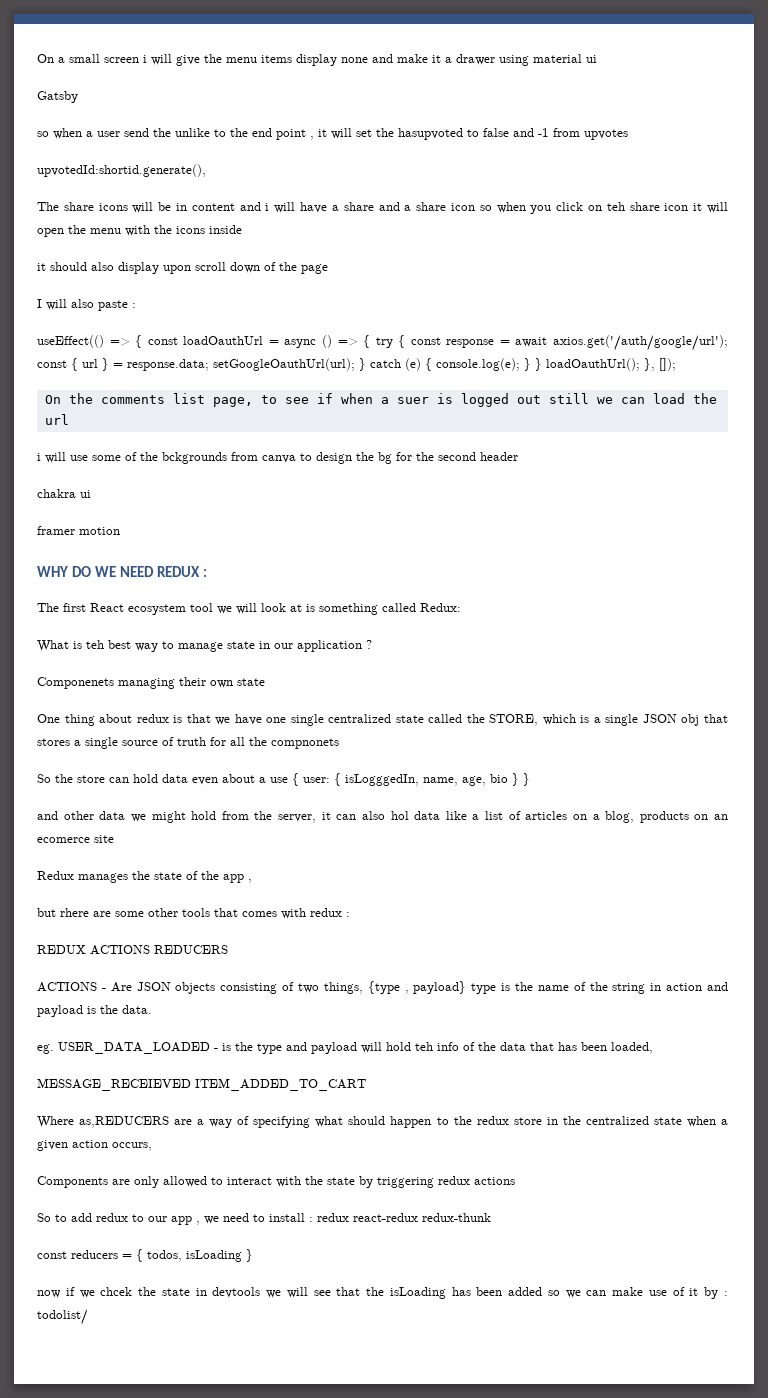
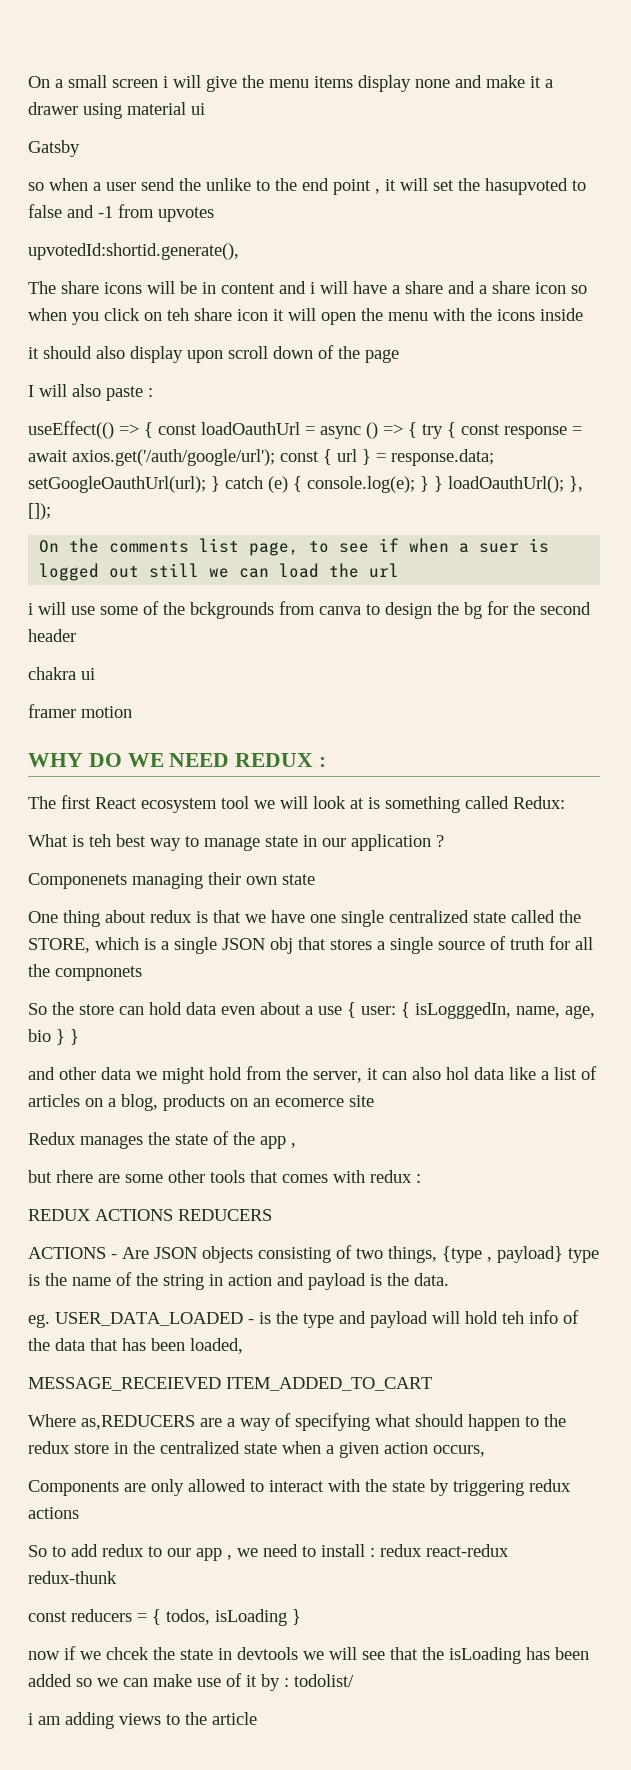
(88, 1317) none -> [28,1712,257,1729] // i am adding views to the article

